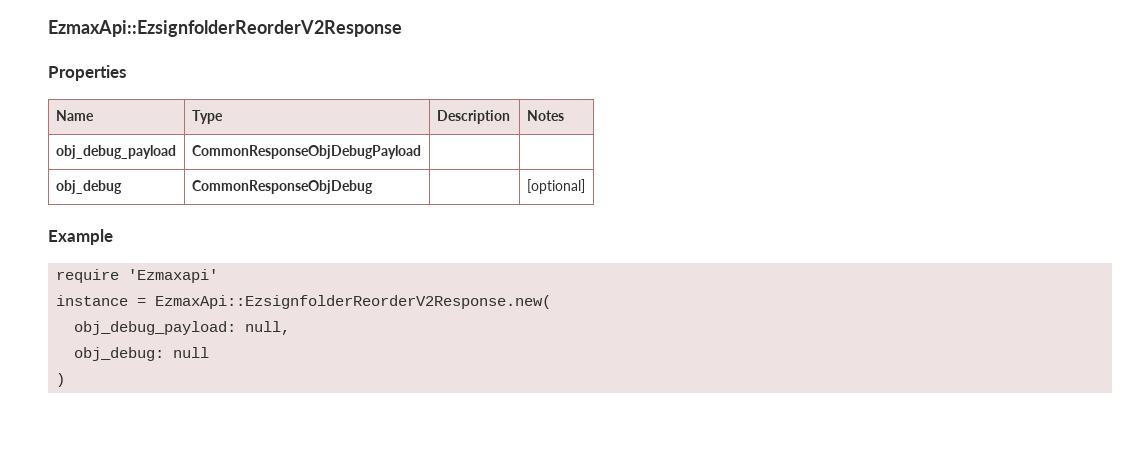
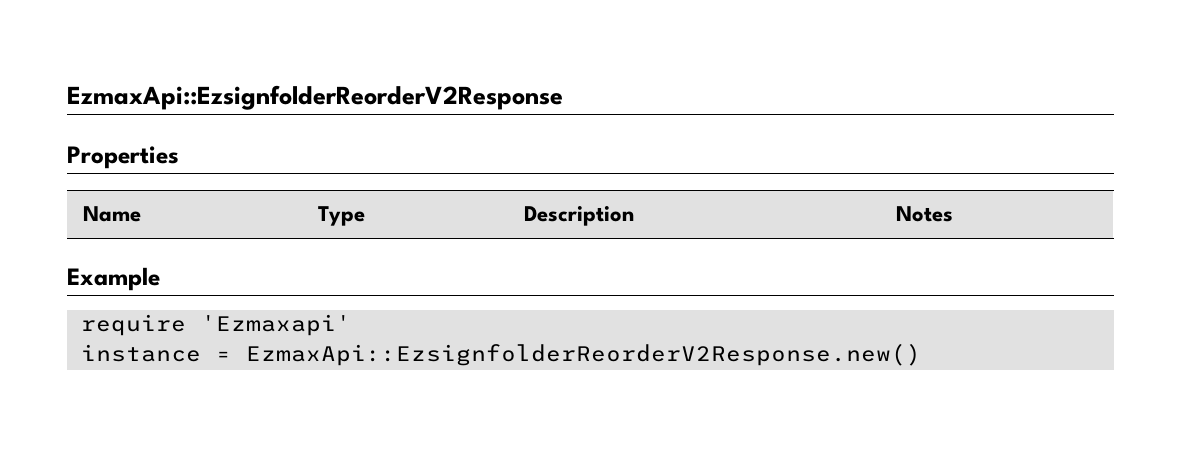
[55,145,176,159] [191,145,421,159] [55,180,122,194] [191,180,373,194] [526,179,585,194] // obj_debug_payload | CommonResponseObjDebugPayload | | // obj_debug | CommonResponseObjDebug | | [optional] -> (953, 214) none
[155,295,552,309] [74,321,291,335] [74,347,210,361] [56,373,66,387] EzmaxApi::EzsignfolderReorderV2Response.new( // obj_debug_payload: null, // obj_debug: null // ) -> [245,343,921,366] EzmaxApi::EzsignfolderReorderV2Response.new()

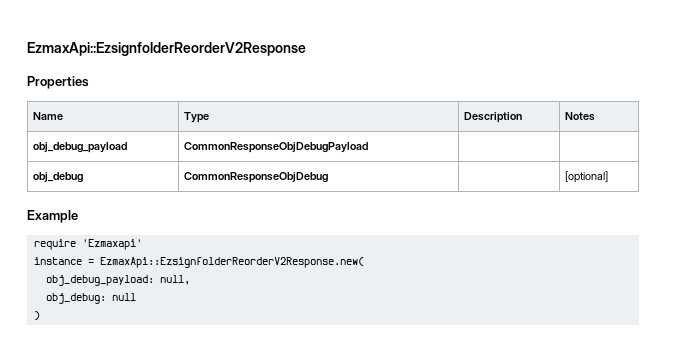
(953, 214) none -> [32,142,127,153] [183,142,368,153] [32,172,83,183] [183,172,328,183] [564,171,608,183] // obj_debug_payload | CommonResponseObjDebugPayload | | // obj_debug | CommonResponseObjDebug | | [optional]
[245,343,921,366] EzmaxApi::EzsignfolderReorderV2Response.new() -> [99,257,364,268] [45,275,190,286] [45,293,136,304] [33,311,40,320] EzmaxApi::EzsignfolderReorderV2Response.new( // obj_debug_payload: null, // obj_debug: null // )

